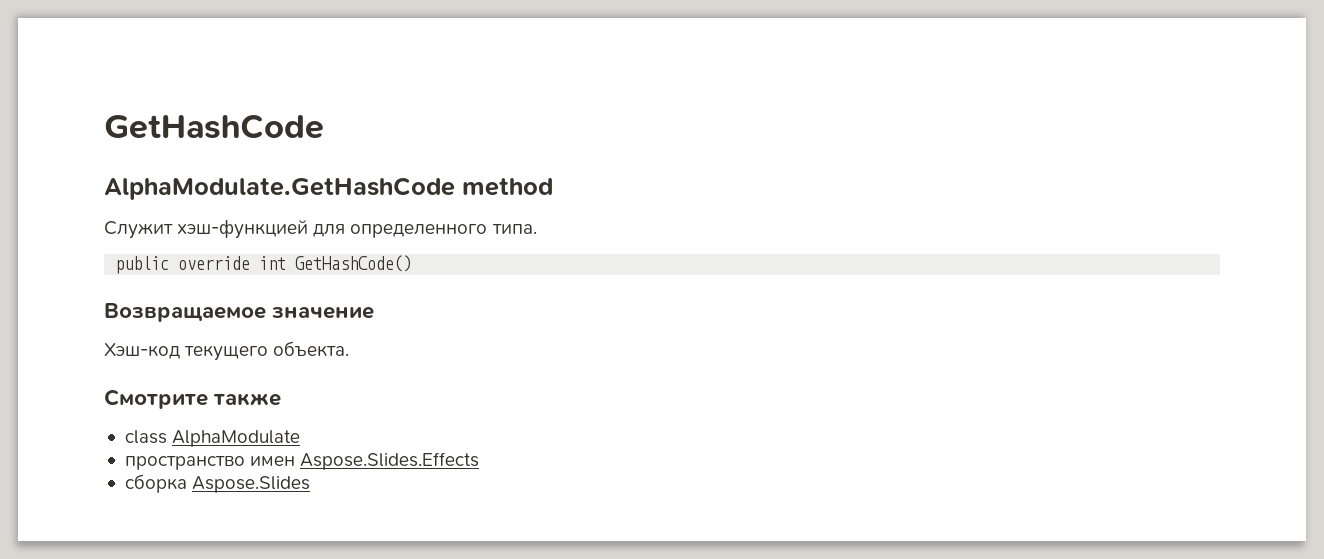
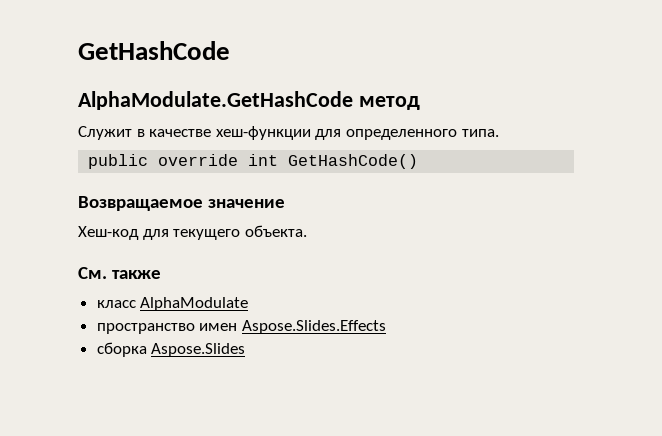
[462,178,553,196] method -> [358,96,420,110] метод
[177,219,309,239] хэш-функцией -> [136,126,311,140] в качестве хеш-функции
[104,343,180,359] Хэш-код -> [78,226,169,240] Хеш-код для
[104,389,208,409] Смотрите -> [78,267,107,279] См.
[124,430,167,444] class -> [96,300,136,308] класс

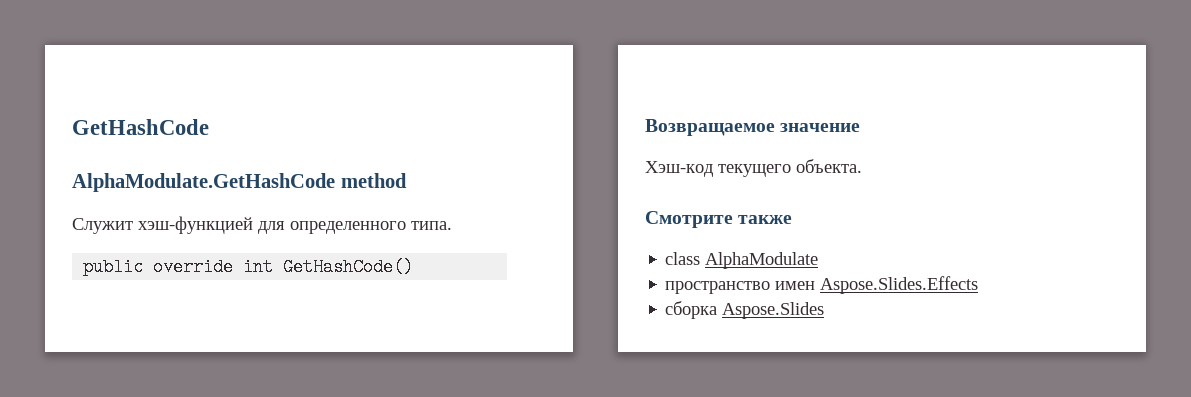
[358,96,420,110] метод -> [340,173,407,188] method
[136,126,311,140] в качестве хеш-функции -> [138,216,253,234] хэш-функцией
[78,226,169,240] Хеш-код для -> [645,161,713,177] Хэш-код
[78,267,107,279] См. -> [645,211,733,228] Смотрите
[96,300,136,308] класс -> [665,252,701,265] class

